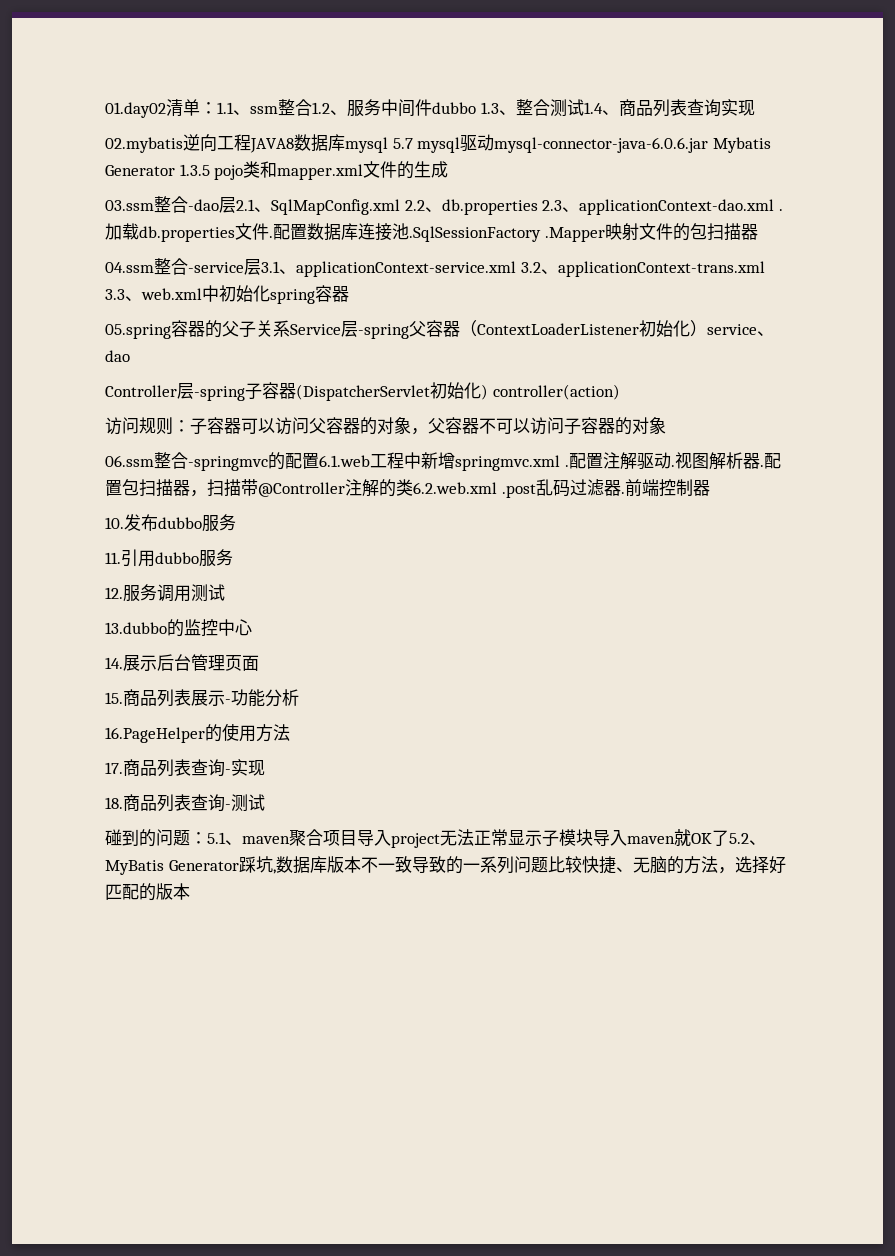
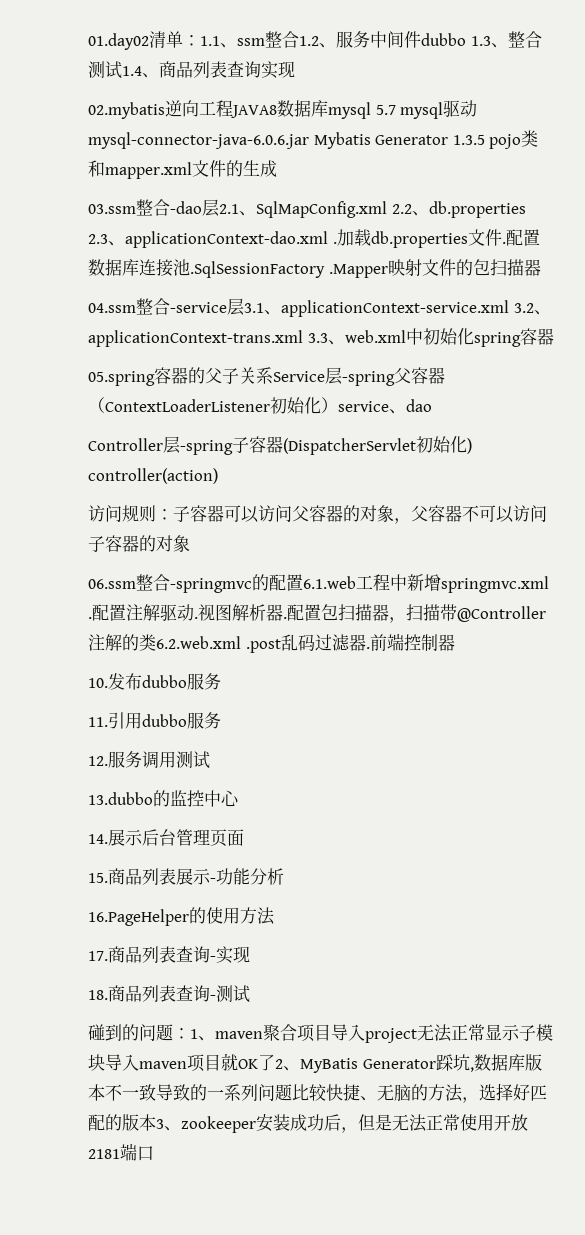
[207,832,226,844] 5.1 -> [190,1029,198,1039] 1
(675, 840) none -> [187,1054,221,1072] 项目
[729,833,749,844] 5.2 -> [275,1059,283,1069] 2
(190, 891) none -> [156,1114,528,1133] [88,1143,154,1161] 3、zookeeper安装成功后，但是无法正常使用开放2181端口

